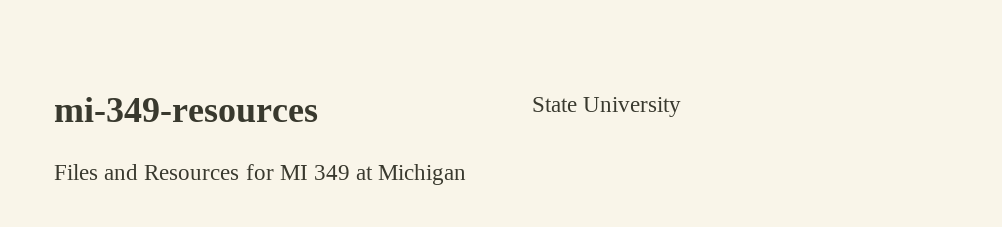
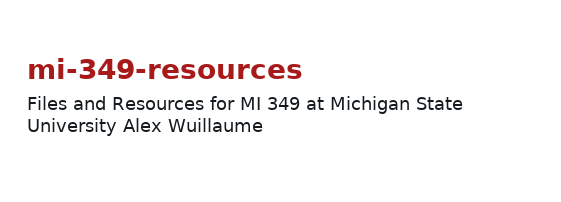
(682, 107) none -> [123,118,263,132] Alex Wuillaume

